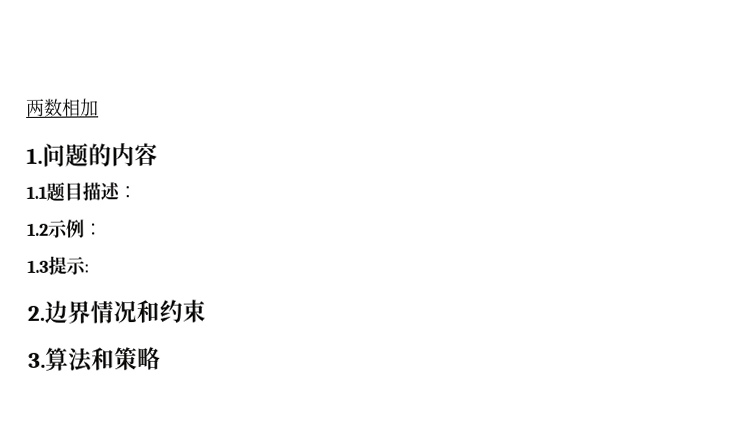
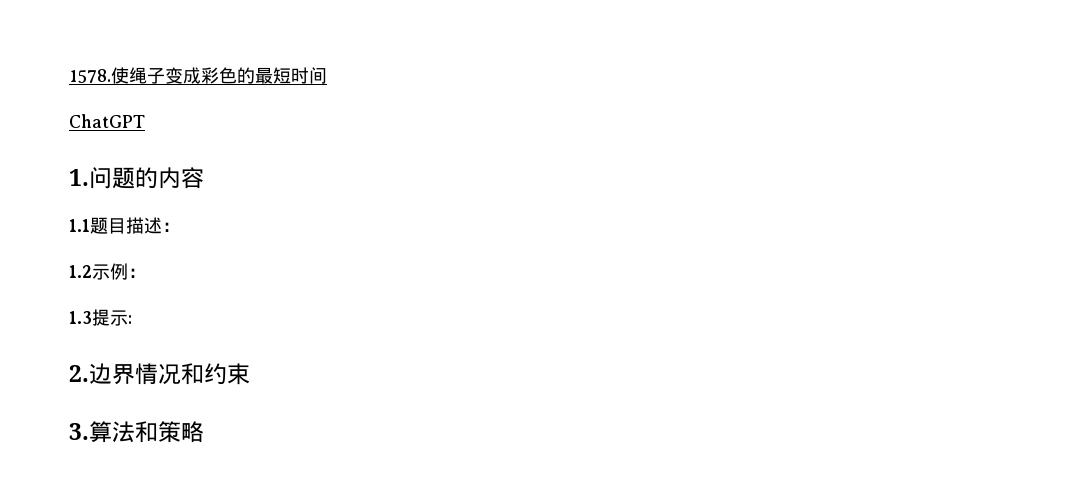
[25,98,99,117] 两数相加 -> [69,67,327,84] [69,114,145,128] 1578.使绳子变成彩色的最短时间 // ChatGPT

